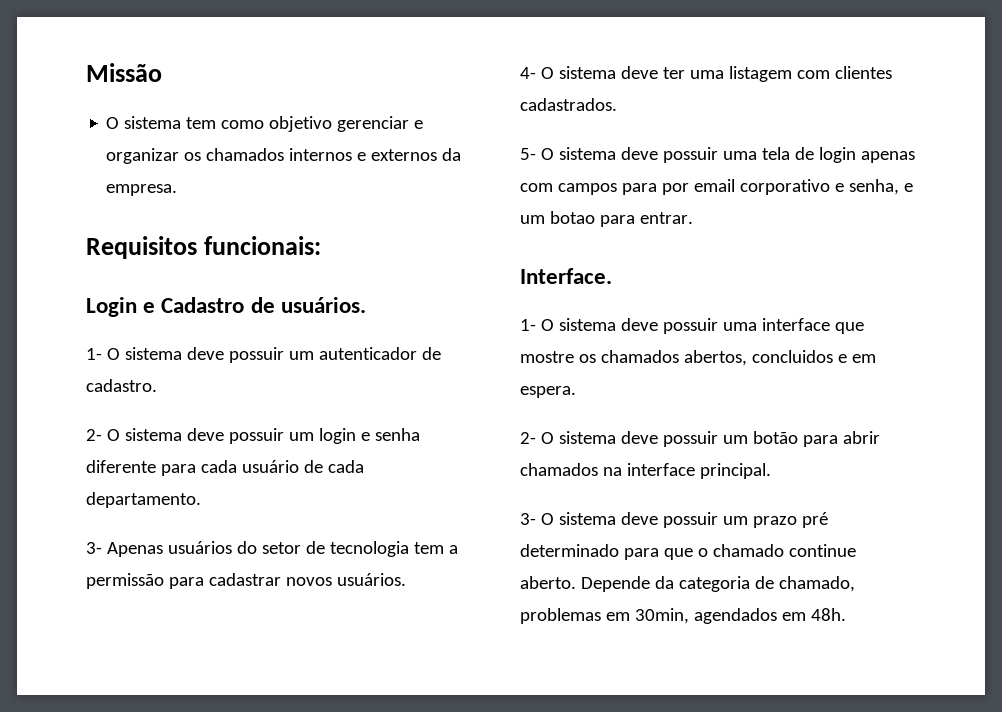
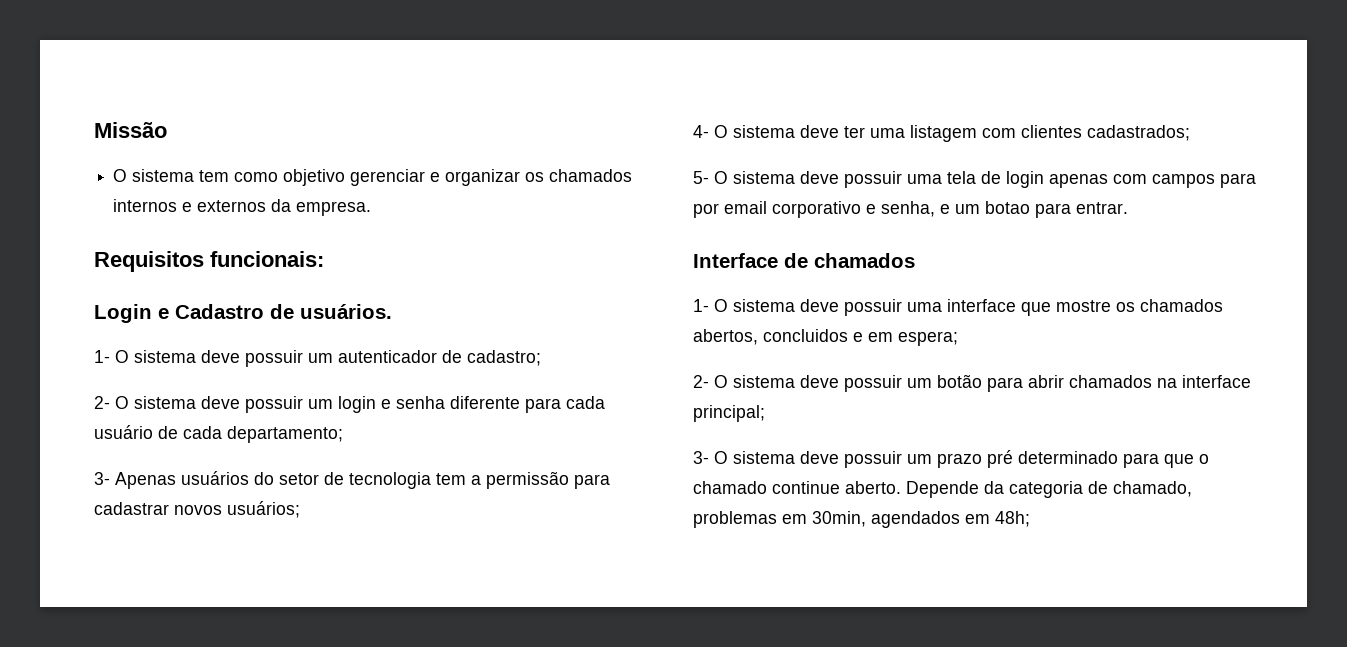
[86,379,157,392] cadastro. -> [467,350,541,366] cadastro;
[86,492,201,508] departamento. -> [227,426,343,443] departamento;
[336,573,406,586] usuários. -> [227,501,300,518] usuários;
[520,98,617,111] cadastrados. -> [1087,125,1190,141] cadastrados;
[520,268,612,284] Interface. -> [693,253,915,268] Interface de chamados
[520,386,576,398] espera. -> [898,331,958,346] espera;
[699,463,771,479] principal. -> [693,405,765,422] principal;
[810,608,846,621] 48h. -> [995,511,1030,527] 48h;

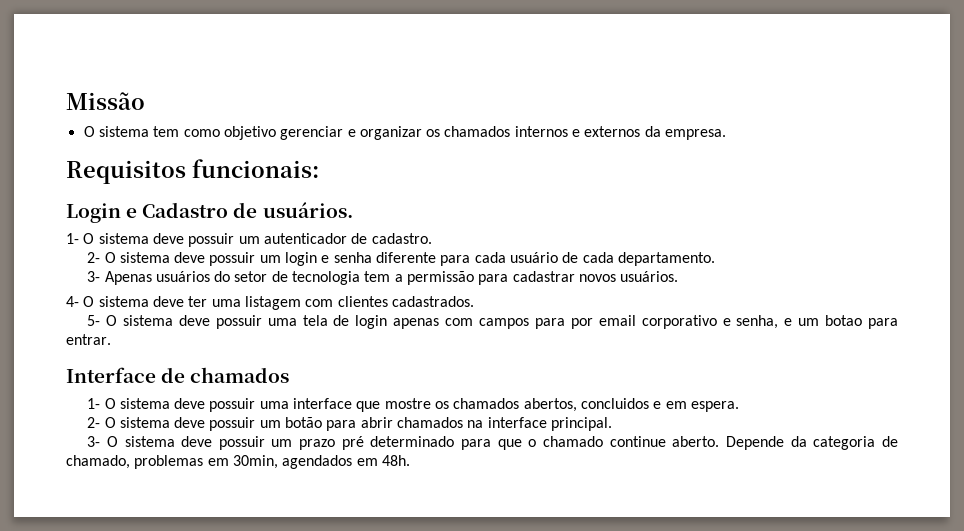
[467,350,541,366] cadastro; -> [371,233,432,244] cadastro.
[227,426,343,443] departamento; -> [617,252,715,266] departamento.
[227,501,300,518] usuários; -> [620,271,679,282] usuários.
[1087,125,1190,141] cadastrados; -> [391,296,474,307] cadastrados.
[898,331,958,346] espera; -> [690,401,739,412] espera.
[693,405,765,422] principal; -> [551,417,613,431] principal.
[995,511,1030,527] 48h; -> [381,455,410,466] 48h.

